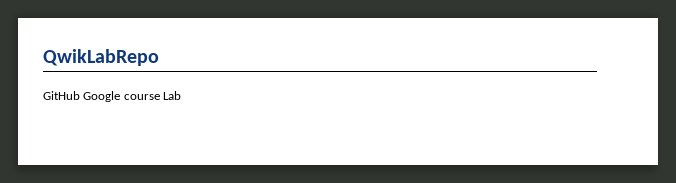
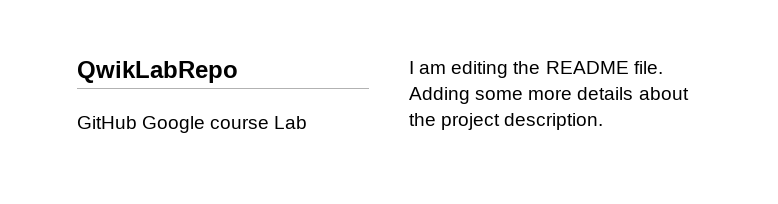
(182, 95) none -> [409,61,663,78] [409,87,689,104] [409,113,604,130] // I am editing the README file. Adding some more details about the project description.

